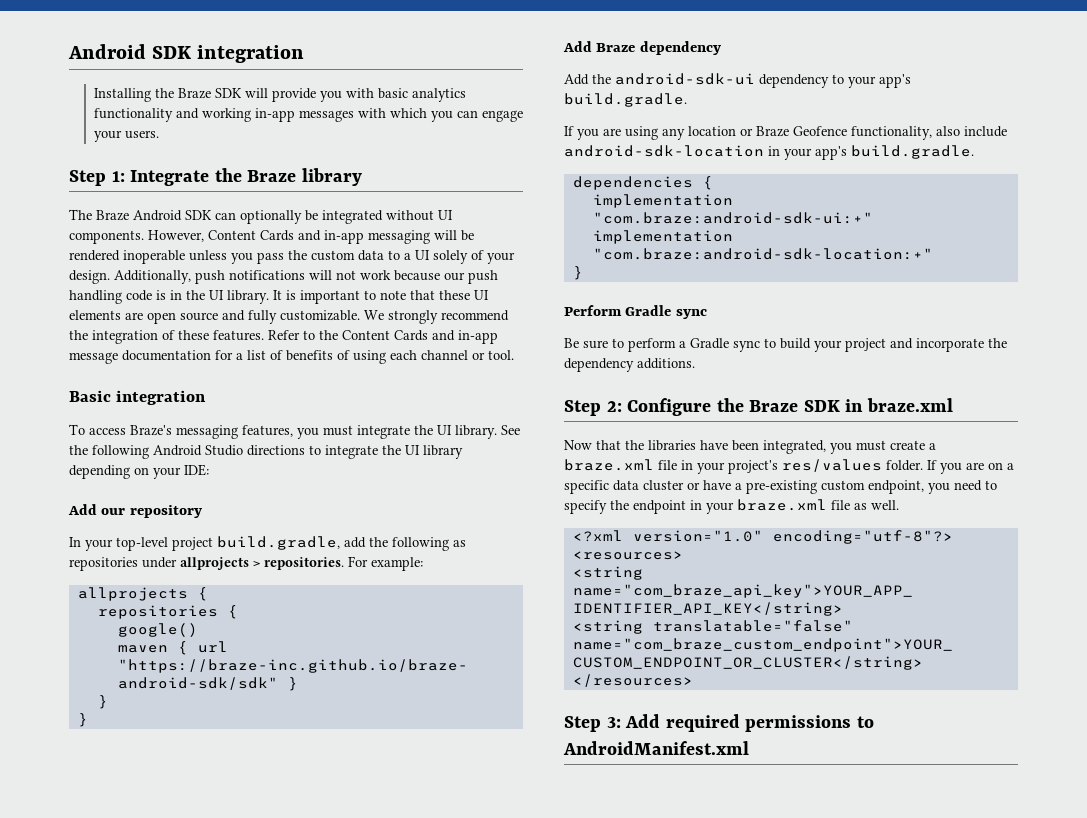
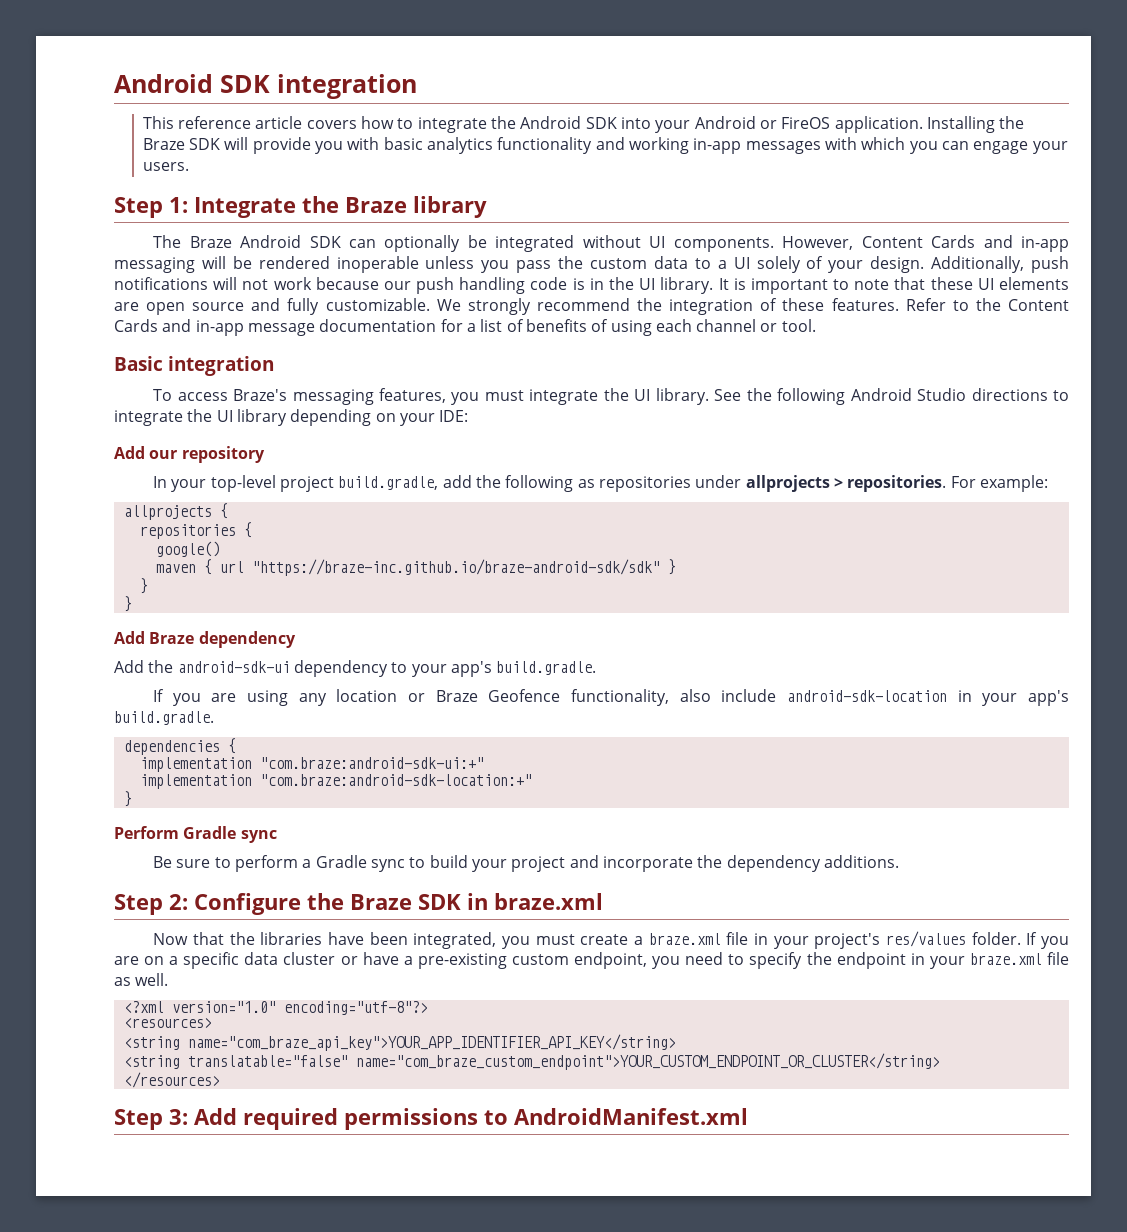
(305, 54) none -> [142,116,923,133] This reference article covers how to integrate the Android SDK into your Android or FireOS application.

